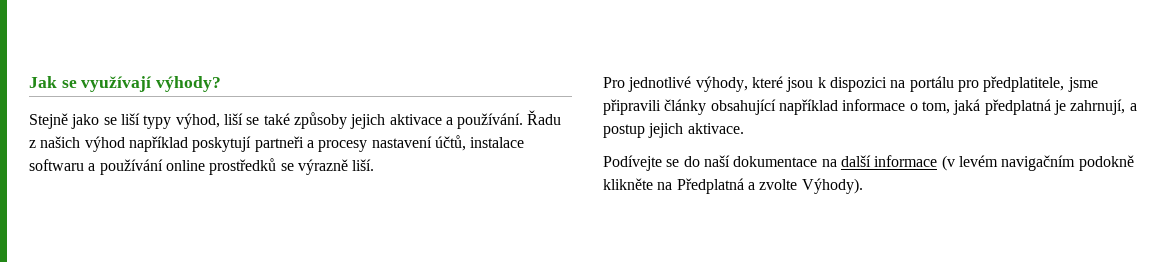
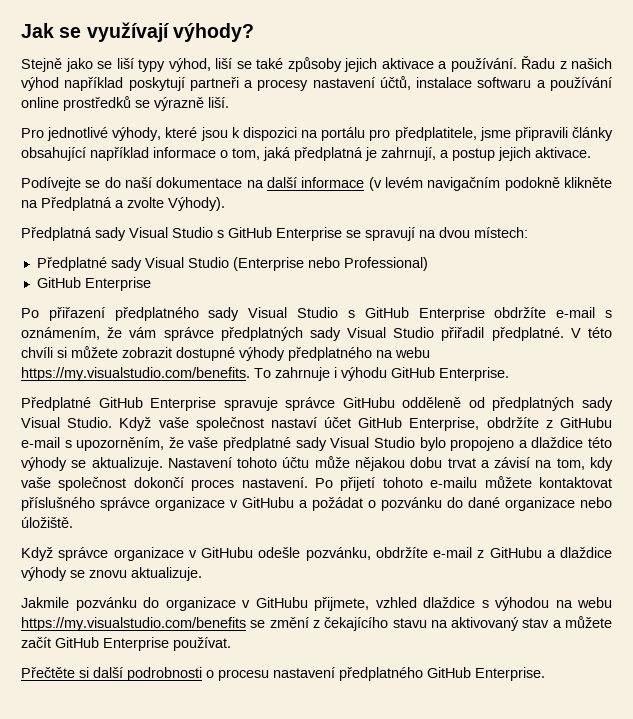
(863, 186) none -> [21,227,528,241] [36,257,428,271] [36,277,151,291] [21,307,612,321] [21,327,612,341] [21,346,430,361] [21,367,509,381] [21,397,613,411] [21,417,612,431] [21,437,613,451] [21,456,613,471] [21,476,612,491] [21,497,612,511] [21,517,73,528] [21,547,612,561] [21,567,202,581] [21,597,612,611] [21,616,612,631] [21,637,231,651] [21,667,545,681] // Předplatná sady Visual Studio s GitHub Enterprise se spravují na dvou místech: // Předplatné sady Visual Studio (Enterprise nebo Professional) // GitHub Enterprise // Po přiřazení předplatného sady Visual Studio s GitHub Enterprise obdržíte e-mail s oznámením, že vám správce předplatných sady Visual Studio přiřadil předplatné. V této chvíli si můžete zobrazit dostupné výhody předplatného na webu https://my.visualstudio.com/benefits. To zahrnuje i výhodu GitHub Enterprise. // Předplatné GitHub Enterprise spravuje správce GitHubu odděleně od předplatných sady Visual Studio. Když vaše společnost nastaví účet GitHub Enterprise, obdržíte z GitHubu e-mail s upozorněním, že vaše předplatné sady Visual Studio bylo propojeno a dlaždice této výhody se aktualizuje. Nastavení tohoto účtu může nějakou dobu trvat a závisí na tom, kdy vaše společnost dokončí proces nastavení. Po přijetí tohoto e-mailu můžete kontaktovat příslušného správce organizace v GitHubu a požádat o pozvánku do dané organizace nebo úložiště. // Když správce organizace v GitHubu odešle pozvánku, obdržíte e-mail z GitHubu a dlaždice výhody se znovu aktualizuje. // Jakmile pozvánku do organizace v GitHubu přijmete, vzhled dlaždice s výhodou na webu https://my.visualstudio.com/benefits se změní z čekajícího stavu na aktivovaný stav a můžete začít GitHub Enterprise používat. // Přečtěte si další podrobnosti o procesu nastavení předplatného GitHub Enterprise.

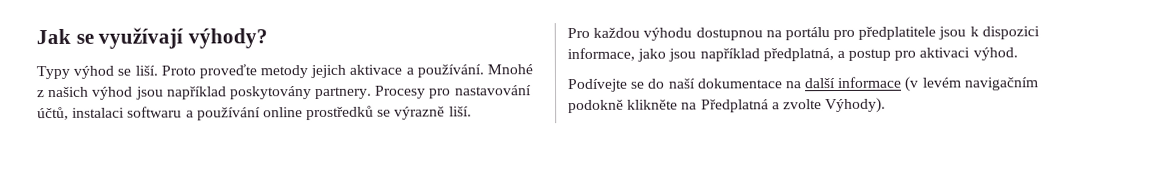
[21,57,342,72] Stejně jako se liší typy výhod, liší se také způsoby -> [36,64,309,80] Typy výhod se liší. Proto proveďte metody
[521,56,555,69] Řadu -> [487,64,534,75] Mnohé
[64,76,473,91] například poskytují partneři a procesy nastavení účtů, instalace -> [135,85,532,100] [37,106,126,121] jsou například poskytovány partnery. Procesy pro nastavování účtů, instalaci
[47,127,613,141] [21,147,591,161] jednotlivé výhody, které jsou k dispozici na portálu pro předplatitele, jsme připravili články obsahující například informace o tom, jaká předplatná je zahrnují, a postup jejich aktivace. -> [593,26,1040,41] [567,47,1018,62] každou výhodu dostupnou na portálu pro předplatitele jsou k dispozici informace, jako jsou například předplatná, a postup pro aktivaci výhod.
[21,227,528,241] [36,257,428,271] [36,277,151,291] [21,307,612,321] [21,327,612,341] [21,346,430,361] [21,367,509,381] [21,397,613,411] [21,417,612,431] [21,437,613,451] [21,456,613,471] [21,476,612,491] [21,497,612,511] [21,517,73,528] [21,547,612,561] [21,567,202,581] [21,597,612,611] [21,616,612,631] [21,637,231,651] [21,667,545,681] // Předplatná sady Visual Studio s GitHub Enterprise se spravují na dvou místech: // Předplatné sady Visual Studio (Enterprise nebo Professional) // GitHub Enterprise // Po přiřazení předplatného sady Visual Studio s GitHub Enterprise obdržíte e-mail s oznámením, že vám správce předplatných sady Visual Studio přiřadil předplatné. V této chvíli si můžete zobrazit dostupné výhody předplatného na webu https://my.visualstudio.com/benefits. To zahrnuje i výhodu GitHub Enterprise. // Předplatné GitHub Enterprise spravuje správce GitHubu odděleně od předplatných sady Visual Studio. Když vaše společnost nastaví účet GitHub Enterprise, obdržíte z GitHubu e-mail s upozorněním, že vaše předplatné sady Visual Studio bylo propojeno a dlaždice této výhody se aktualizuje. Nastavení tohoto účtu může nějakou dobu trvat a závisí na tom, kdy vaše společnost dokončí proces nastavení. Po přijetí tohoto e-mailu můžete kontaktovat příslušného správce organizace v GitHubu a požádat o pozvánku do dané organizace nebo úložiště. // Když správce organizace v GitHubu odešle pozvánku, obdržíte e-mail z GitHubu a dlaždice výhody se znovu aktualizuje. // Jakmile pozvánku do organizace v GitHubu přijmete, vzhled dlaždice s výhodou na webu https://my.visualstudio.com/benefits se změní z čekajícího stavu na aktivovaný stav a můžete začít GitHub Enterprise používat. // Přečtěte si další podrobnosti o procesu nastavení předplatného GitHub Enterprise. -> (887, 105) none

